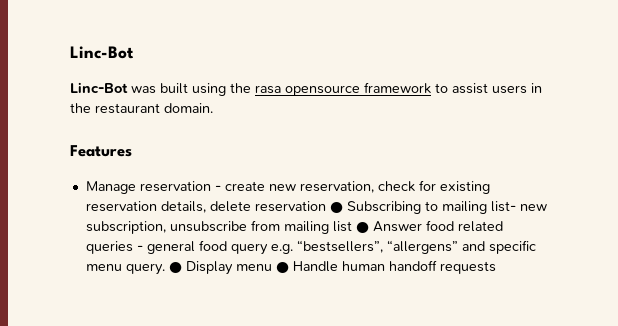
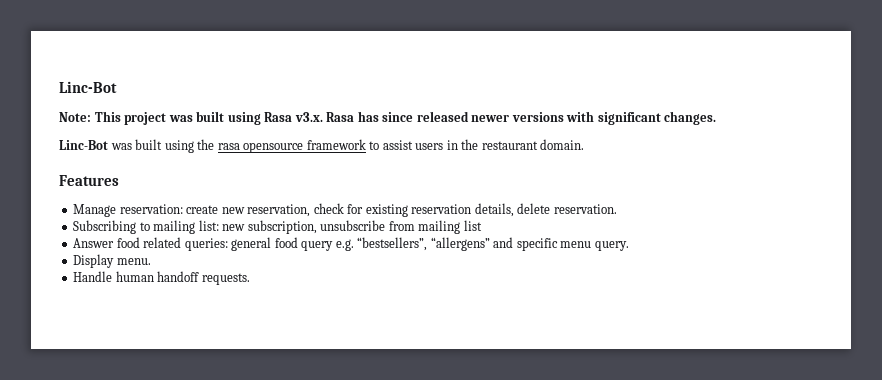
[70,46,134,59] Linc-Bot -> [59,81,117,93] [59,111,717,125] Linc-Bot // Note: This project was built using Rasa v3.x. Rasa has since released newer versions with significant changes.
[139,181,221,192] reservation - -> [119,204,183,214] reservation:
[254,201,343,213] reservation ● -> [553,204,617,214] reservation. //
[490,201,516,212] list- -> [198,220,219,231] list:
[355,222,369,233] ● -> (482, 225) //
[85,241,143,254] queries - -> [184,238,228,251] queries:
[168,261,289,275] ● Display menu ● -> [73,254,151,268] // Display menu. //
[439,261,496,274] requests -> [201,273,250,285] requests.

